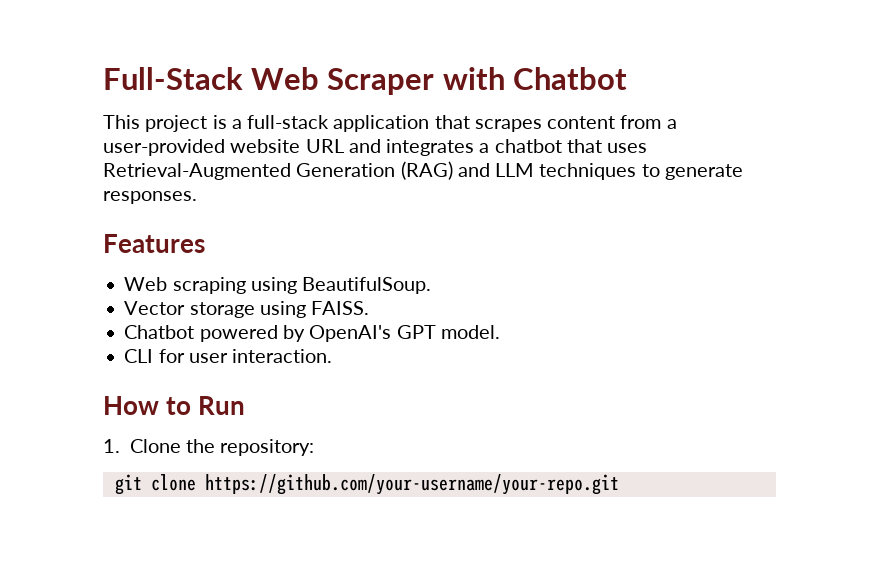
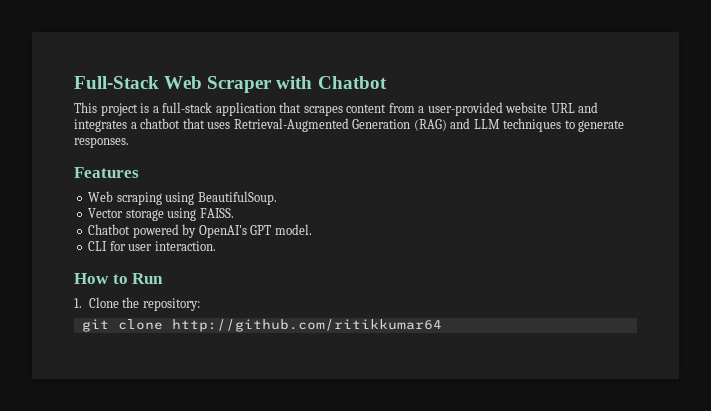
[204,474,619,495] https://github.com/your-username/your-repo.git -> [171,319,442,332] http://github.com/ritikkumar64

